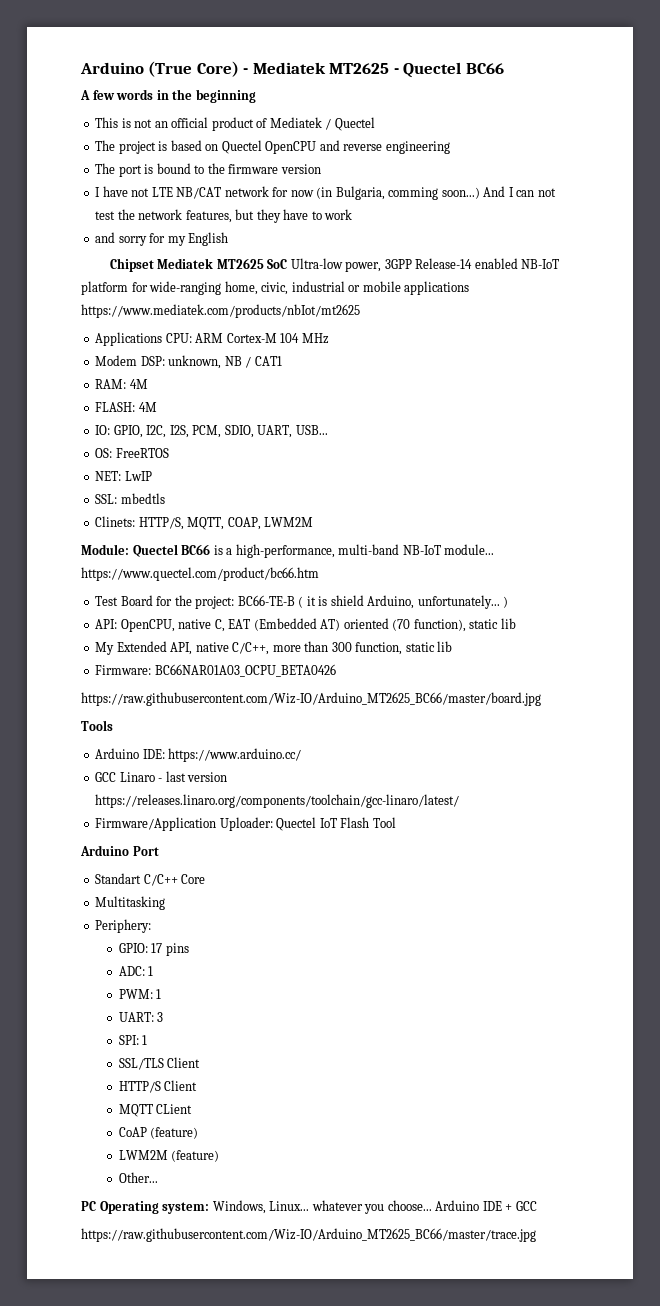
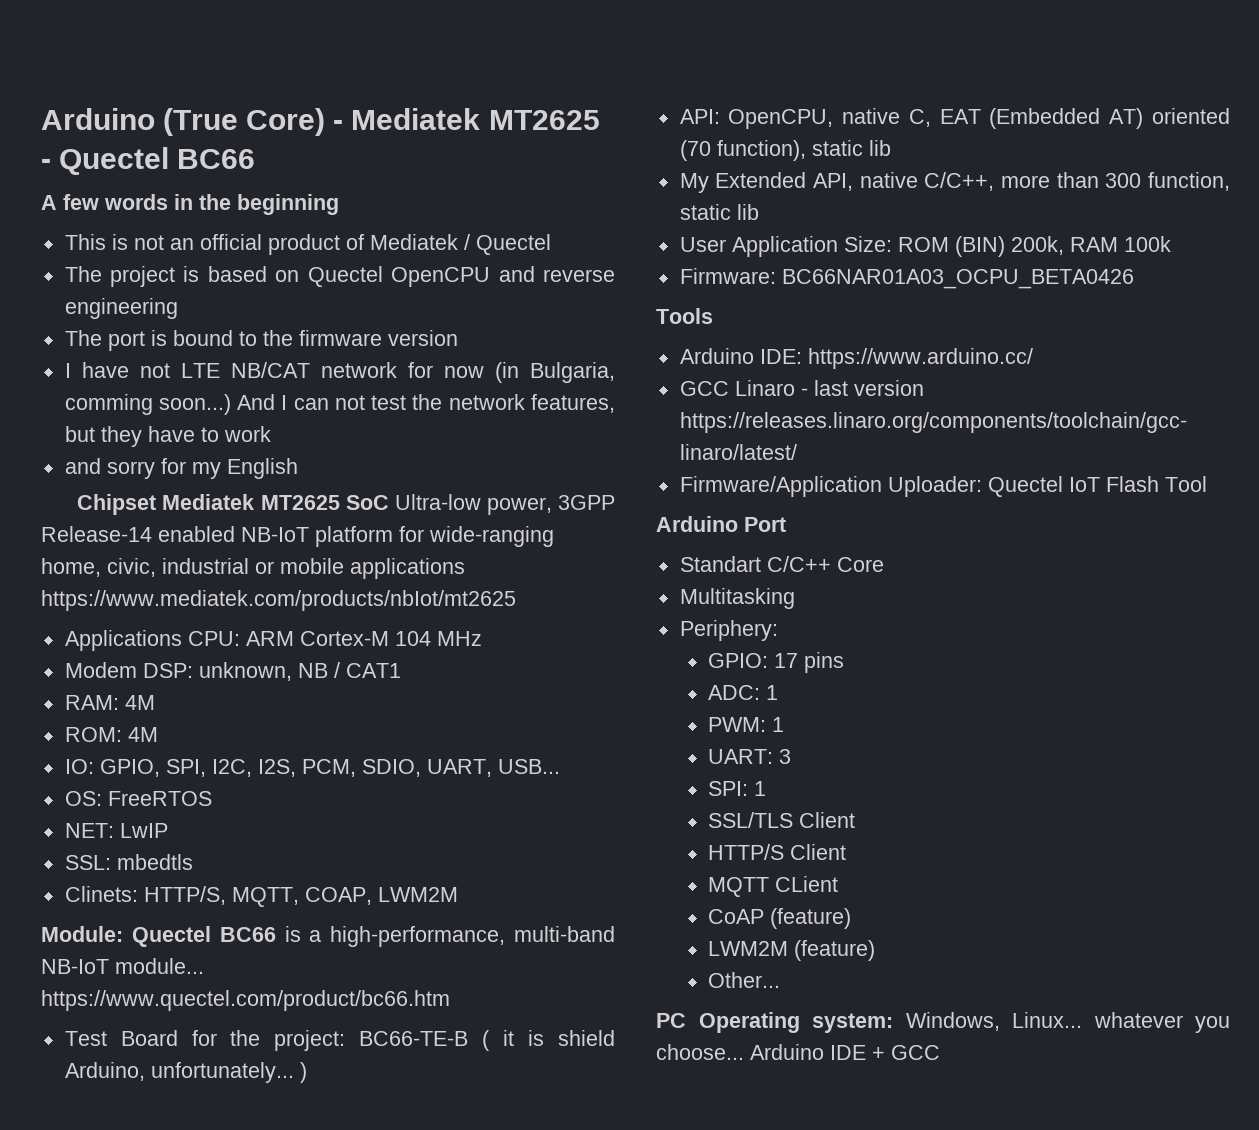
[95,402,136,412] FLASH: -> [64,727,122,742] ROM:
(143, 431) none -> [165,759,206,777] SPI,
(453, 646) none -> [679,236,1171,257] // User Application Size: ROM (BIN) 200k, RAM 100k
[81,692,541,706] // https://raw.githubusercontent.com/Wiz-IO/Arduino_MT2625_BC66/master/board.jpg -> (1134, 279) none
[81,1228,536,1242] // https://raw.githubusercontent.com/Wiz-IO/Arduino_MT2625_BC66/master/trace.jpg -> (940, 1052) none

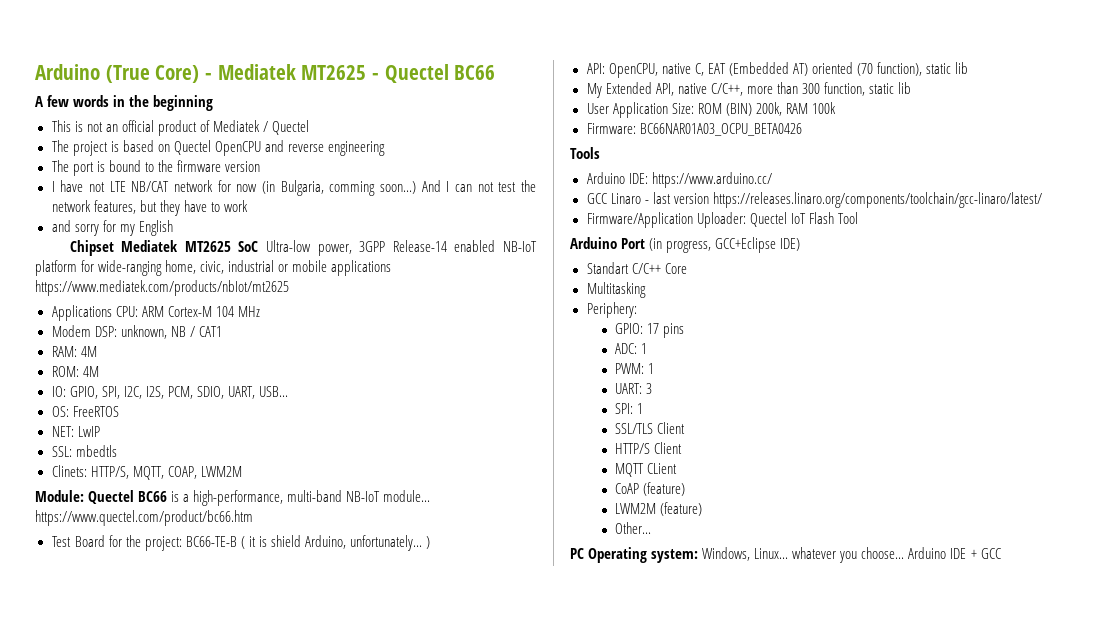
(786, 524) none -> [649,237,801,253] (in progress, GCC+Eclipse IDE)

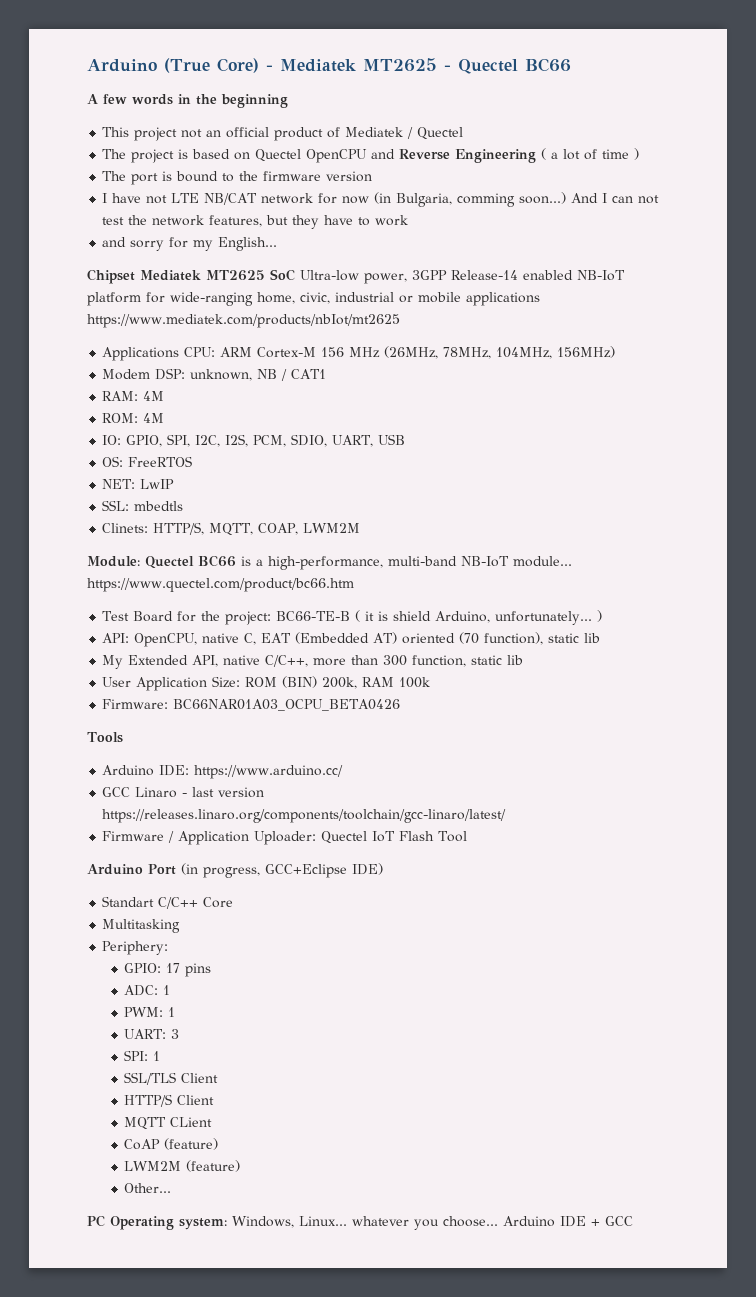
[74,121,83,132] is -> [134,127,178,141] project
[287,141,385,156] reverse engineering -> [399,148,640,163] Reverse Engineering ( a lot of time )
[138,220,173,236] English -> [218,237,278,251] English...
[215,306,234,317] 104 -> [321,347,345,357] 156
(260, 311) none -> [384,346,616,359] (26MHz, 78MHz, 104MHz, 156MHz)
[258,386,288,397] USB... -> [378,434,406,445] USB
[586,212,693,228] Firmware/Application -> [102,831,250,845] Firmware / Application

